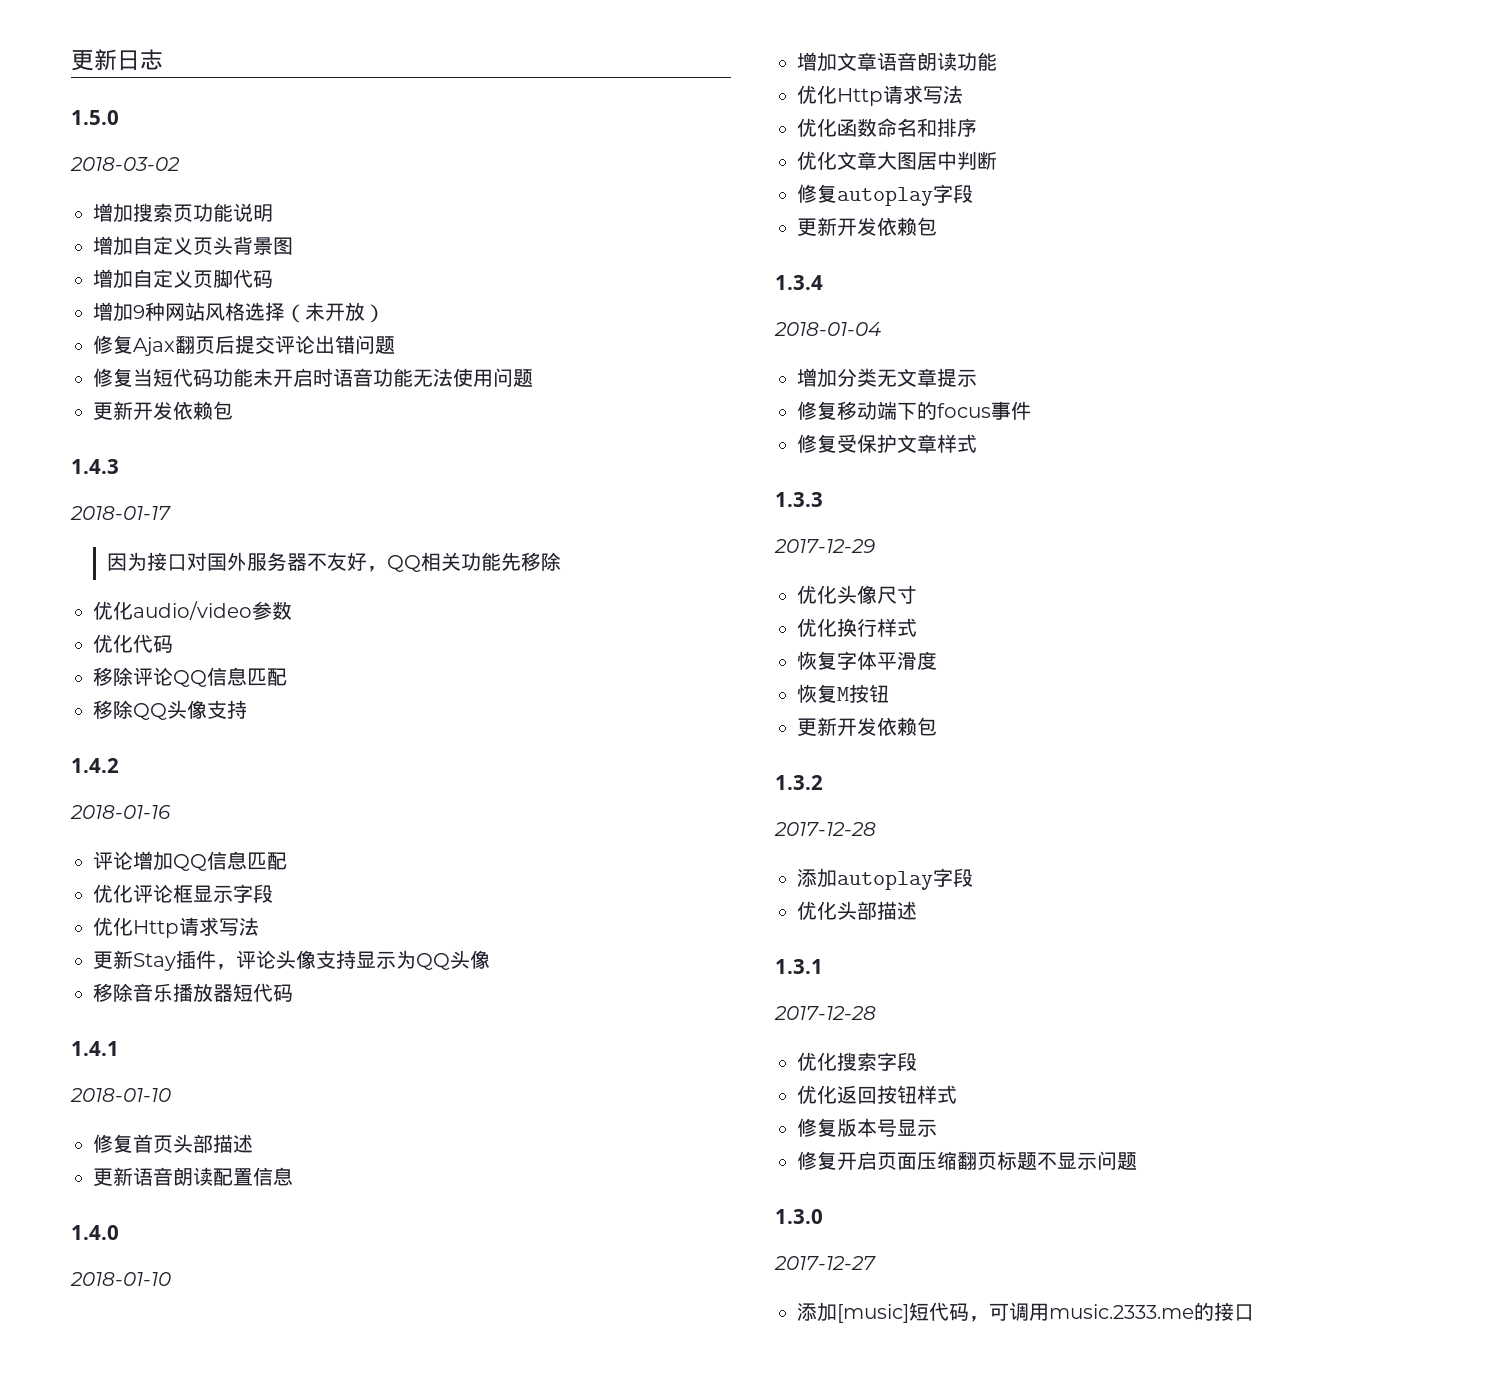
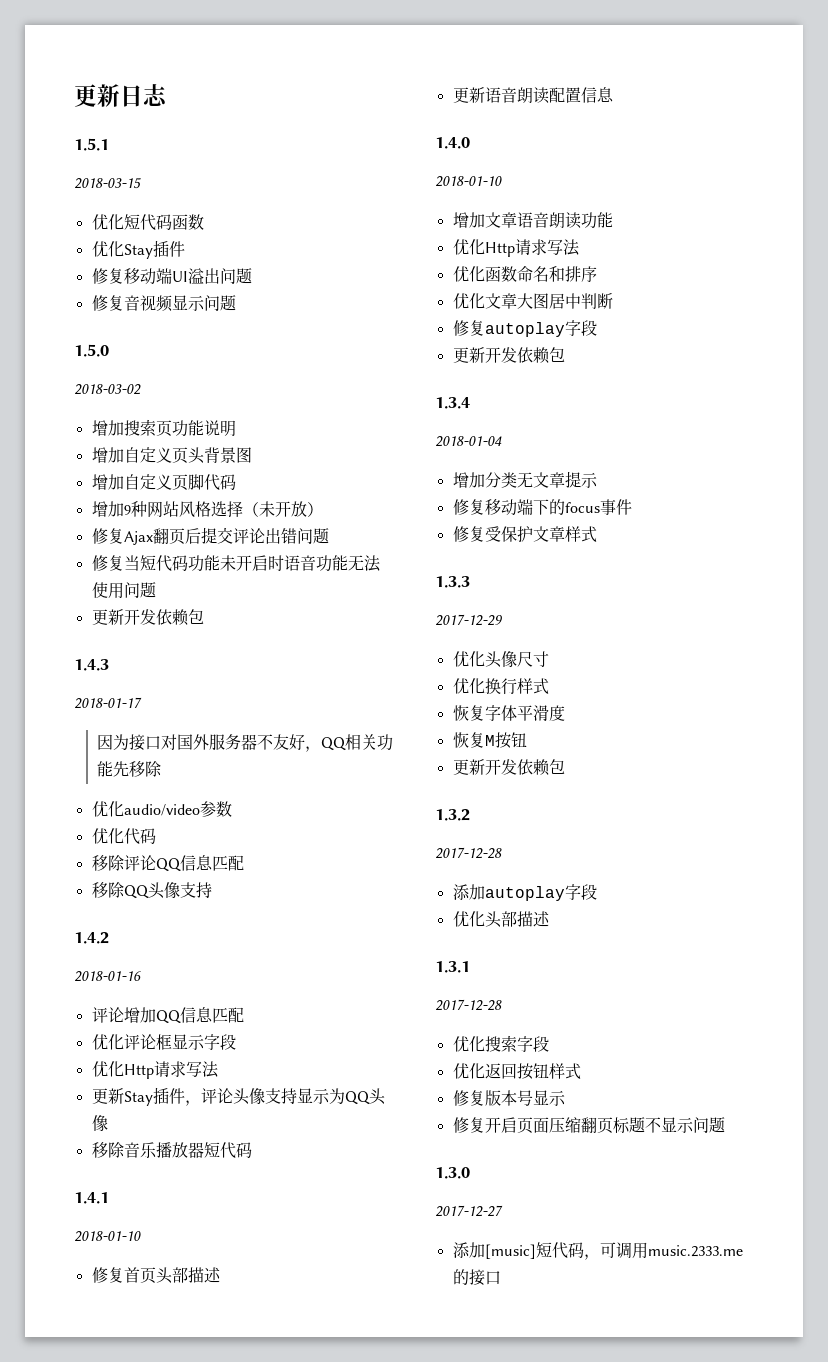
(163, 59) none -> [74,138,109,151] [74,178,141,189] [91,214,204,231] [91,240,185,259] [91,268,252,285] [91,295,236,312] // 1.5.1 // 2018-03-15 // 优化短代码函数 // 优化Stay插件 // 修复移动端UI溢出问题 // 修复音视频显示问题

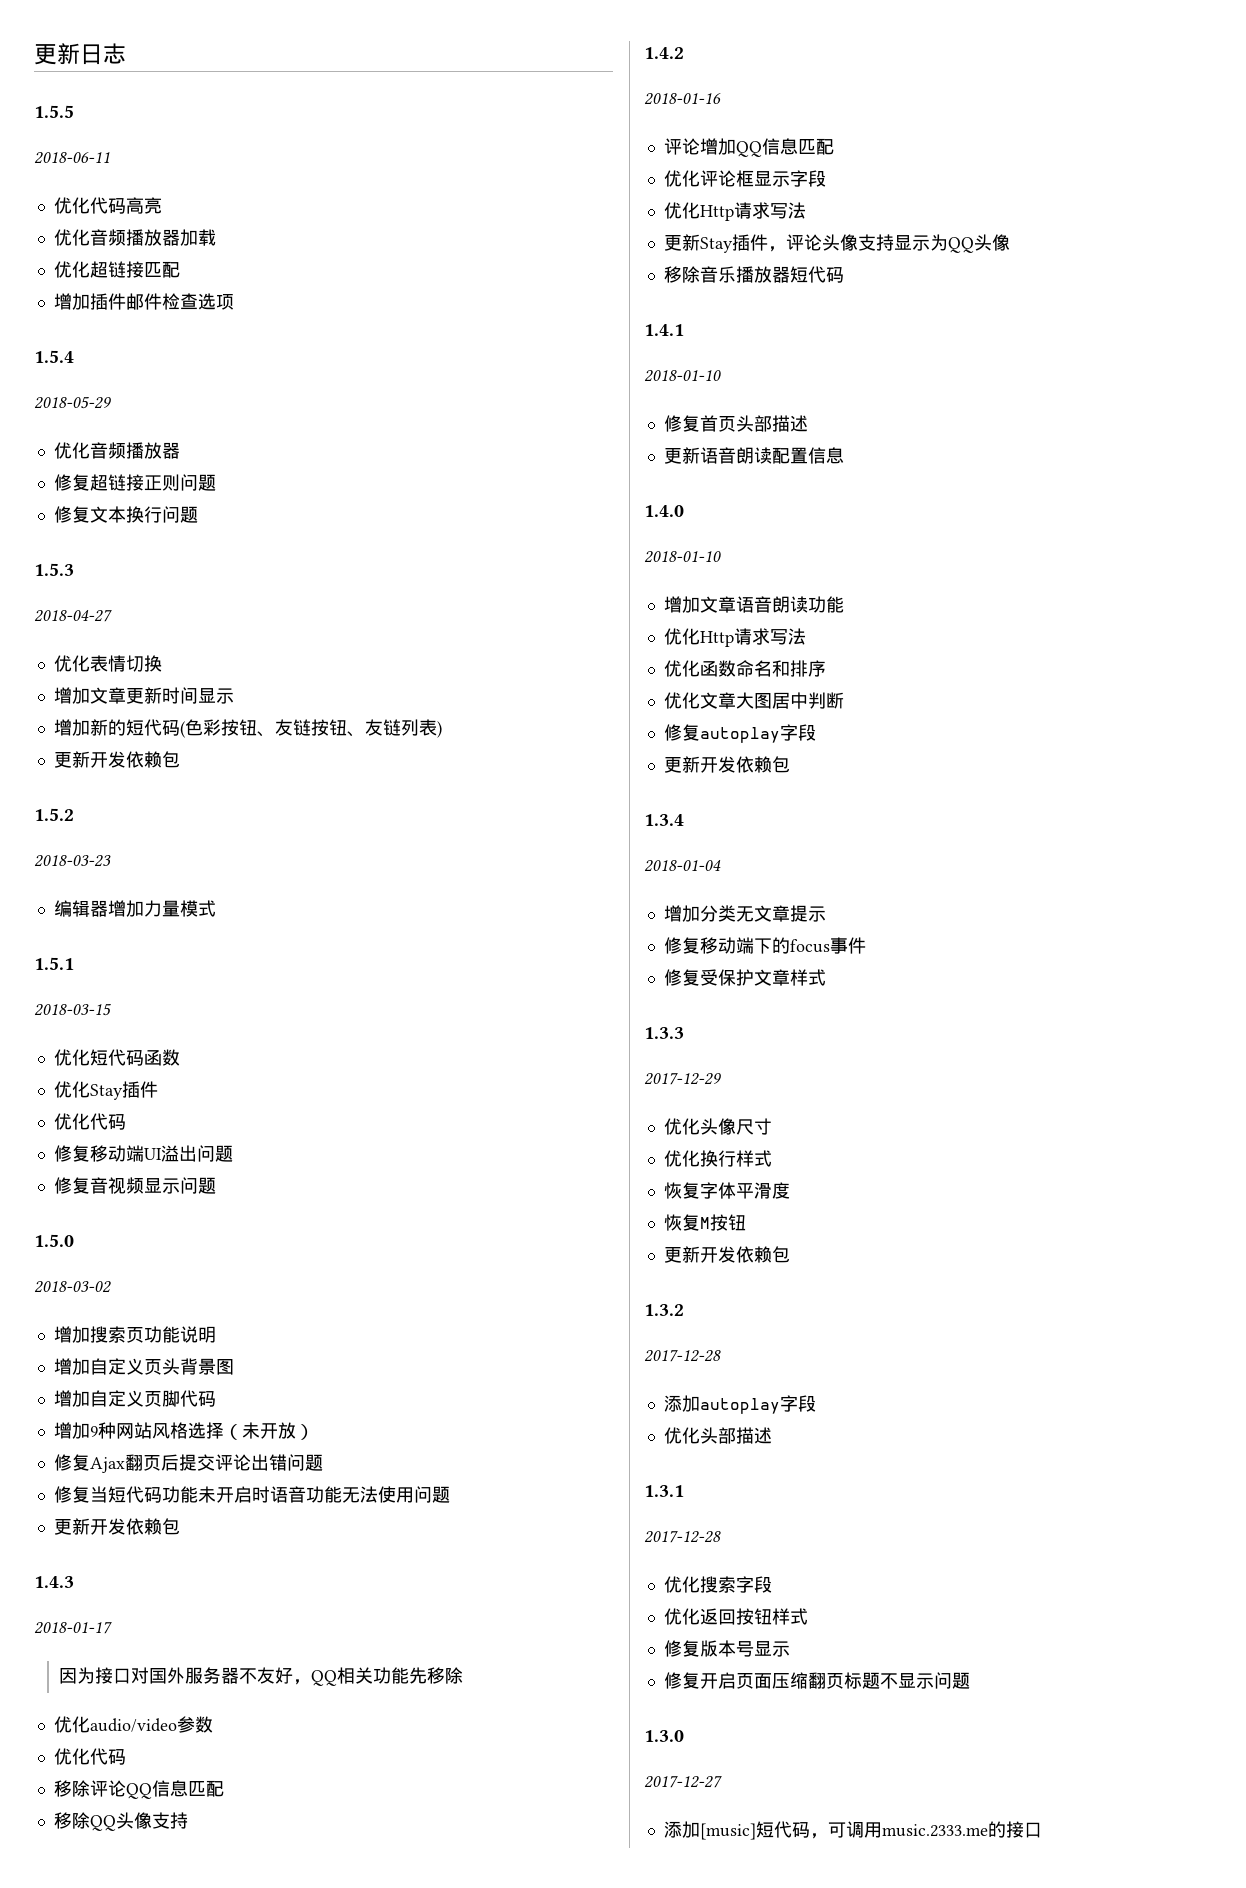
(168, 95) none -> [34,105,74,118] [34,151,110,164] [53,197,162,214] [53,229,216,246] [53,261,180,278] [53,293,234,310] [34,350,74,363] [34,397,112,409] [53,442,180,459] [53,474,216,491] [53,506,198,523] [34,563,74,576] [34,609,112,622] [53,655,162,672] [53,687,234,704] [53,719,442,738] [53,751,180,768] [34,808,74,821] [34,855,111,867] [53,900,216,917] // 1.5.5 // 2018-06-11 // 优化代码高亮 // 优化音频播放器加载 // 优化超链接匹配 // 增加插件邮件检查选项 // 1.5.4 // 2018-05-29 // 优化音频播放器 // 修复超链接正则问题 // 修复文本换行问题 // 1.5.3 // 2018-04-27 // 优化表情切换 // 增加文章更新时间显示 // 增加新的短代码(色彩按钮、友链按钮、友链列表) // 更新开发依赖包 // 1.5.2 // 2018-03-23 // 编辑器增加力量模式
(185, 249) none -> [53,1113,126,1130] // 优化代码

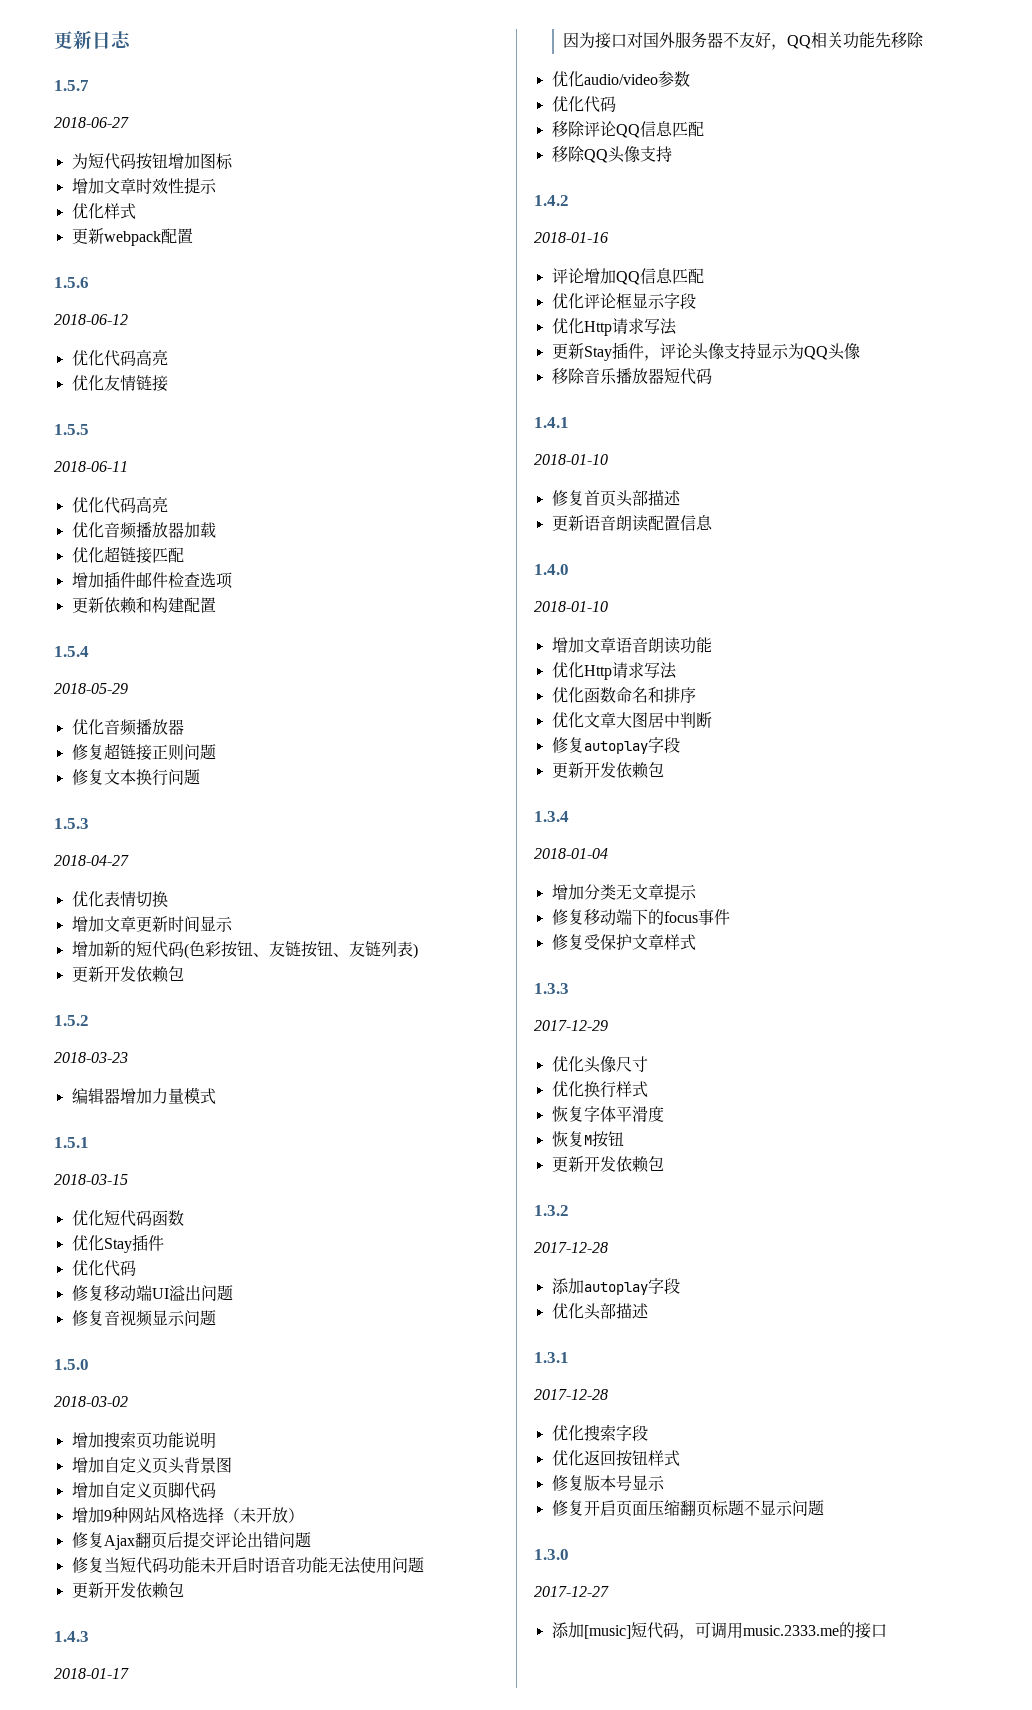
(126, 53) none -> [54,80,89,91] [54,117,129,128] [71,153,233,170] [71,177,217,194] [71,203,136,219] [71,228,193,246] [54,277,89,288] [54,314,128,325] [71,349,168,367] [71,375,168,392] // 1.5.7 // 2018-06-27 // 为短代码按钮增加图标 // 增加文章时效性提示 // 优化样式 // 更新webpack配置 // 1.5.6 // 2018-06-12 // 优化代码高亮 // 优化友情链接
(234, 302) none -> [71,597,216,614] // 更新依赖和构建配置

